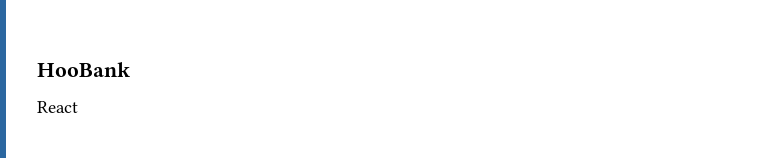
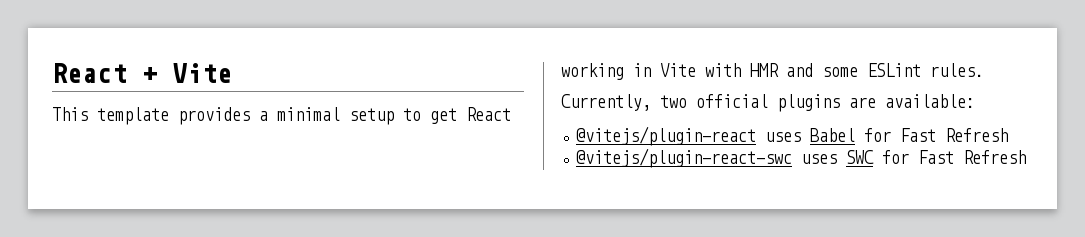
[37,62,130,77] [37,101,78,113] HooBank // React -> [52,63,232,83] [52,107,511,125] [561,63,984,80] [561,94,975,112] [576,126,1009,146] [576,148,1027,168] React + Vite // This template provides a minimal setup to get React working in Vite with HMR and some ESLint rules. // Currently, two official plugins are available: // @vitejs/plugin-react uses Babel for Fast Refresh // @vitejs/plugin-react-swc uses SWC for Fast Refresh

